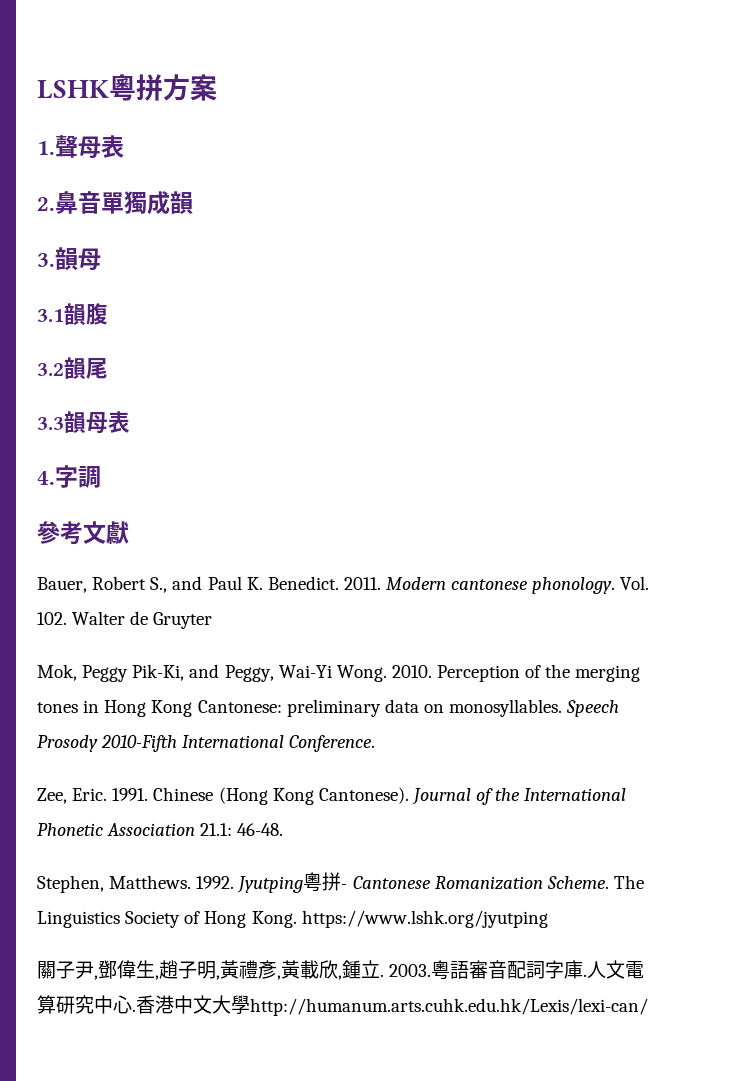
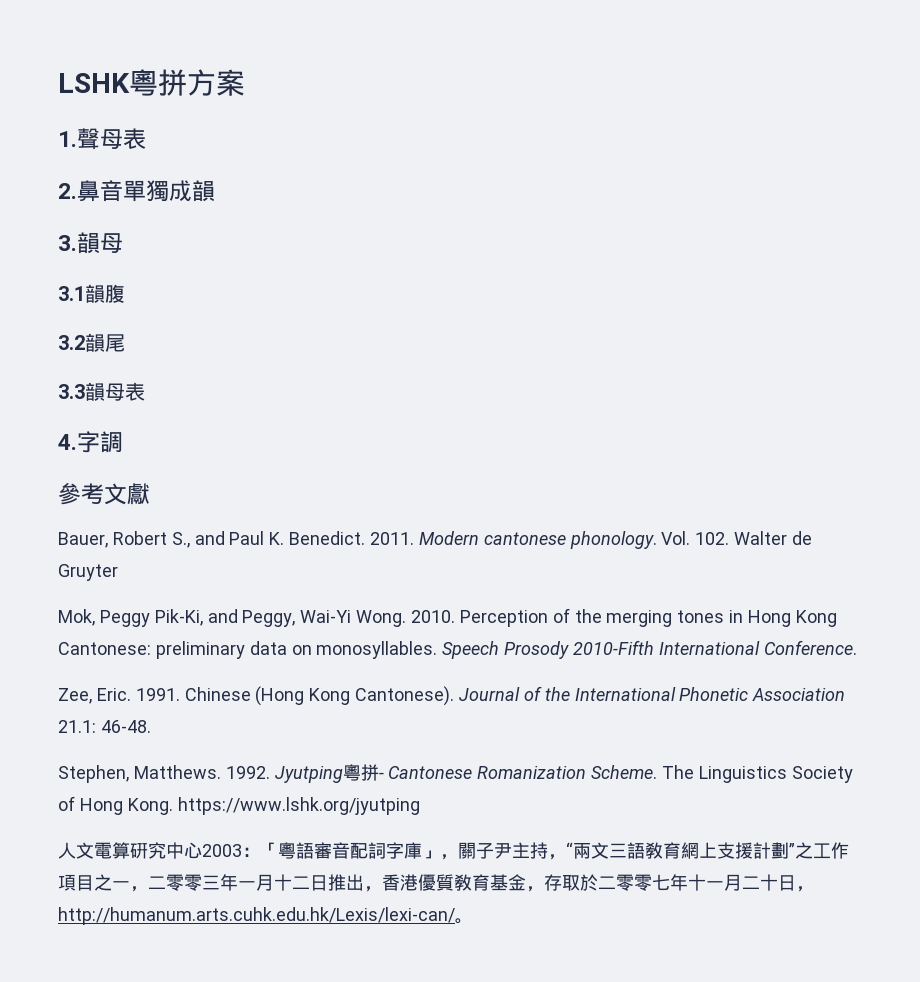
[37,960,645,980] [37,995,648,1016] 關子尹,鄧偉生,趙子明,黃禮彥,黃載欣,鍾立. 2003.粵語審音配詞字庫.人文電算研究中心.香港中文大學http://humanum.arts.cuhk.edu.hk/Lexis/lexi-can/ -> [58,842,849,860] [58,874,814,892] [58,907,473,925] 人文電算硏究中心2003：「粵語審音配詞字庫」，關子尹主持，“兩文三語敎育網上支援計劃”之工作項目之一，二零零三年一月十二日推出，香港優質敎育基金，存取於二零零七年十一月二十日，http://humanum.arts.cuhk.edu.hk/Lexis/lexi-can/。

